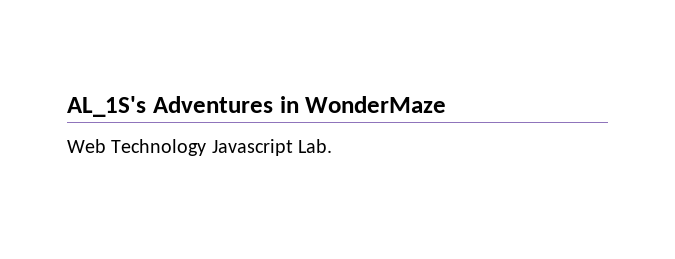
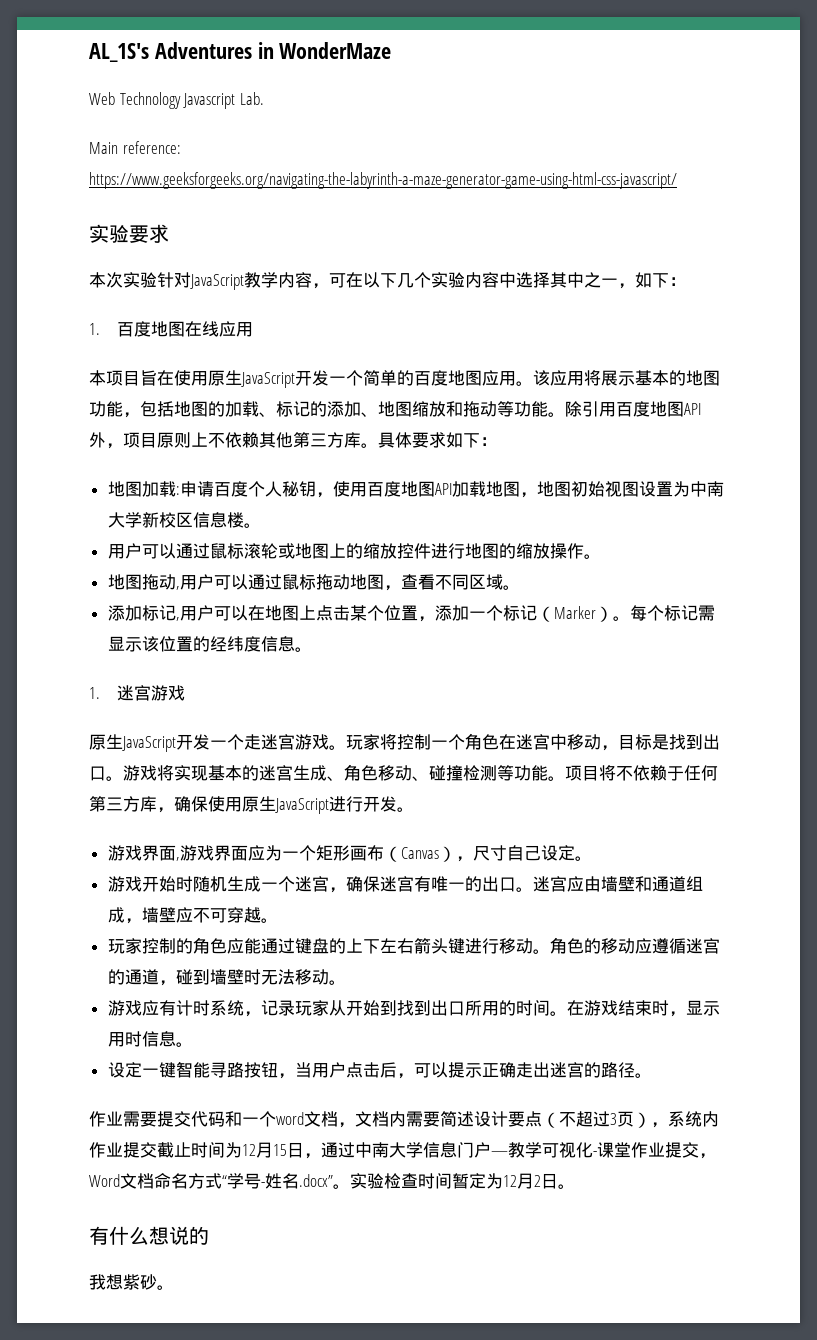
(333, 146) none -> [89,141,181,154] [89,172,677,189] [89,224,169,243] [89,272,686,290] [89,321,253,337] [89,370,720,388] [89,401,701,418] [89,432,497,449] [107,481,724,498] [107,512,261,528] [107,543,601,559] [107,574,520,591] [107,605,715,622] [107,636,312,652] [89,685,185,701] [89,733,720,752] [89,764,718,781] [89,796,414,814] [107,845,592,862] [107,876,703,893] [107,907,278,924] [107,937,720,954] [107,969,346,986] [107,1000,720,1017] [107,1031,193,1047] [107,1061,652,1079] [89,1111,719,1128] [89,1142,716,1159] [89,1173,575,1189] [89,1226,209,1245] [89,1274,174,1290] // Main reference: https://www.geeksforgeeks.org/navigating-the-labyrinth-a-maze-generator-game-using-html-css-javascript/ // 实验要求 // 本次实验针对JavaScript教学内容，可在以下几个实验内容中选择其中之一，如下： // 1.百度地图在线应用 // 本项目旨在使用原生JavaScript开发一个简单的百度地图应用。该应用将展示基本的地图功能，包括地图的加载、标记的添加、地图缩放和拖动等功能。除引用百度地图API外，项目原则上不依赖其他第三方库。具体要求如下： // 地图加载:申请百度个人秘钥，使用百度地图API加载地图，地图初始视图设置为中南大学新校区信息楼。 // 用户可以通过鼠标滚轮或地图上的缩放控件进行地图的缩放操作。 // 地图拖动,用户可以通过鼠标拖动地图，查看不同区域。 // 添加标记,用户可以在地图上点击某个位置，添加一个标记（Marker）。每个标记需显示该位置的经纬度信息。 // 1.迷宫游戏 // 原生JavaScript开发一个走迷宫游戏。玩家将控制一个角色在迷宫中移动，目标是找到出口。游戏将实现基本的迷宫生成、角色移动、碰撞检测等功能。项目将不依赖于任何第三方库，确保使用原生JavaScript进行开发。 // 游戏界面,游戏界面应为一个矩形画布（Canvas），尺寸自己设定。 // 游戏开始时随机生成一个迷宫，确保迷宫有唯一的出口。迷宫应由墙壁和通道组成，墙壁应不可穿越。 // 玩家控制的角色应能通过键盘的上下左右箭头键进行移动。角色的移动应遵循迷宫的通道，碰到墙壁时无法移动。 // 游戏应有计时系统，记录玩家从开始到找到出口所用的时间。在游戏结束时，显示用时信息。 // 设定一键智能寻路按钮，当用户点击后，可以提示正确走出迷宫的路径。 // 作业需要提交代码和一个word文档，文档内需要简述设计要点（不超过3页），系统内作业提交截止时间为12月15日，通过中南大学信息门户—教学可视化-课堂作业提交，Word文档命名方式“学号-姓名.docx”。实验检查时间暂定为12月2日。 // 有什么想说的 // 我想紫砂。

